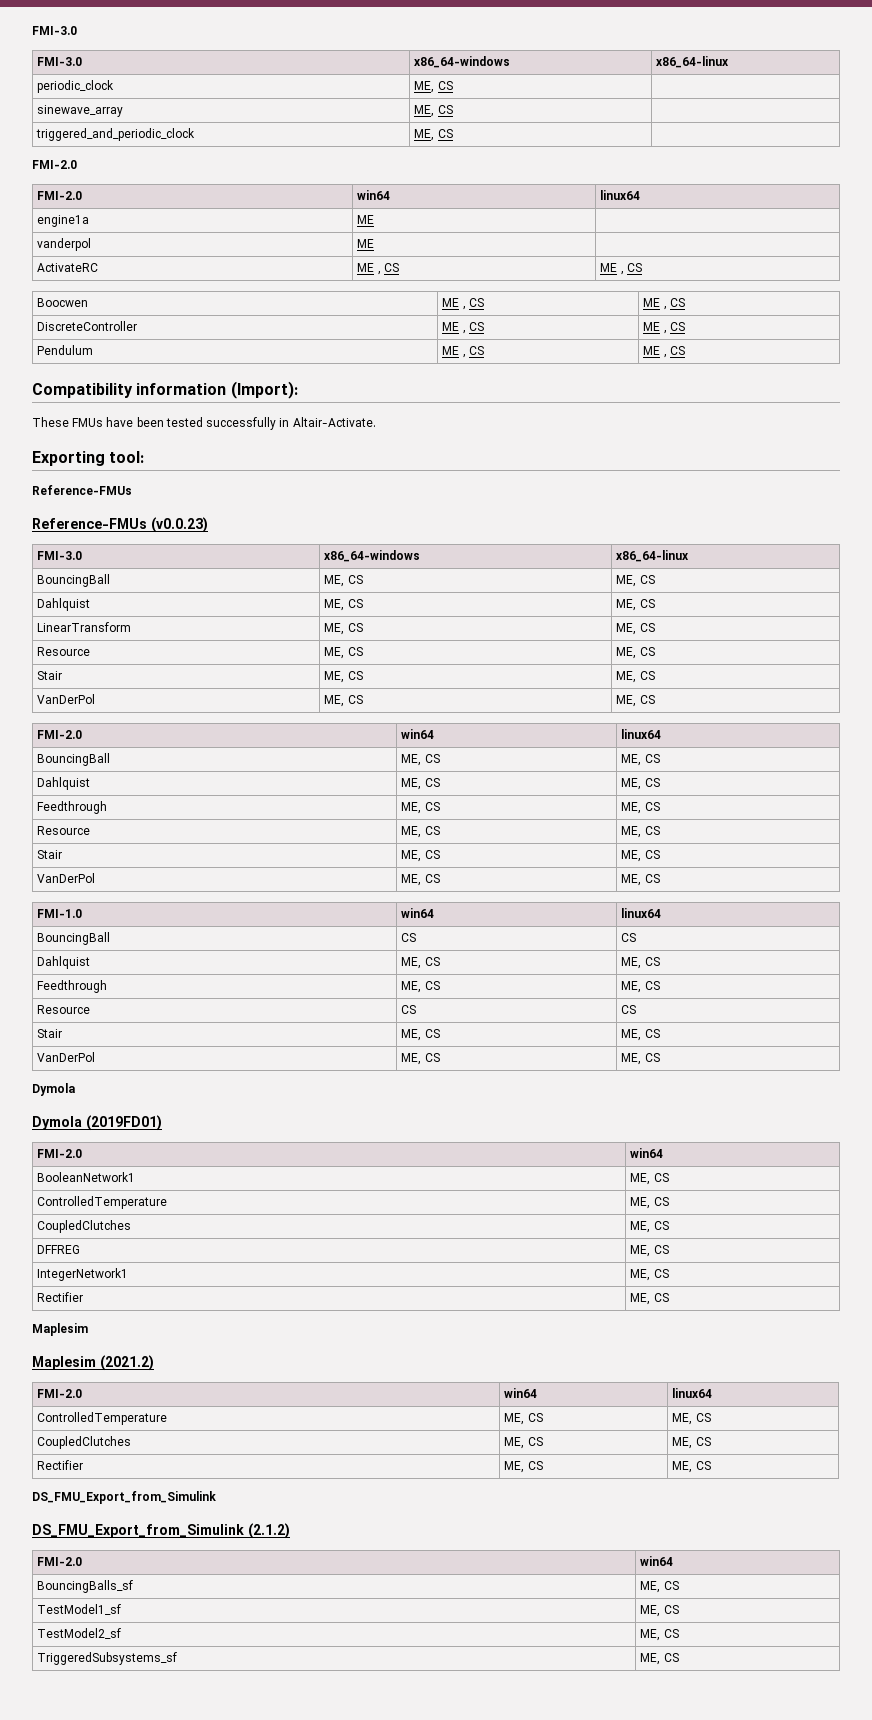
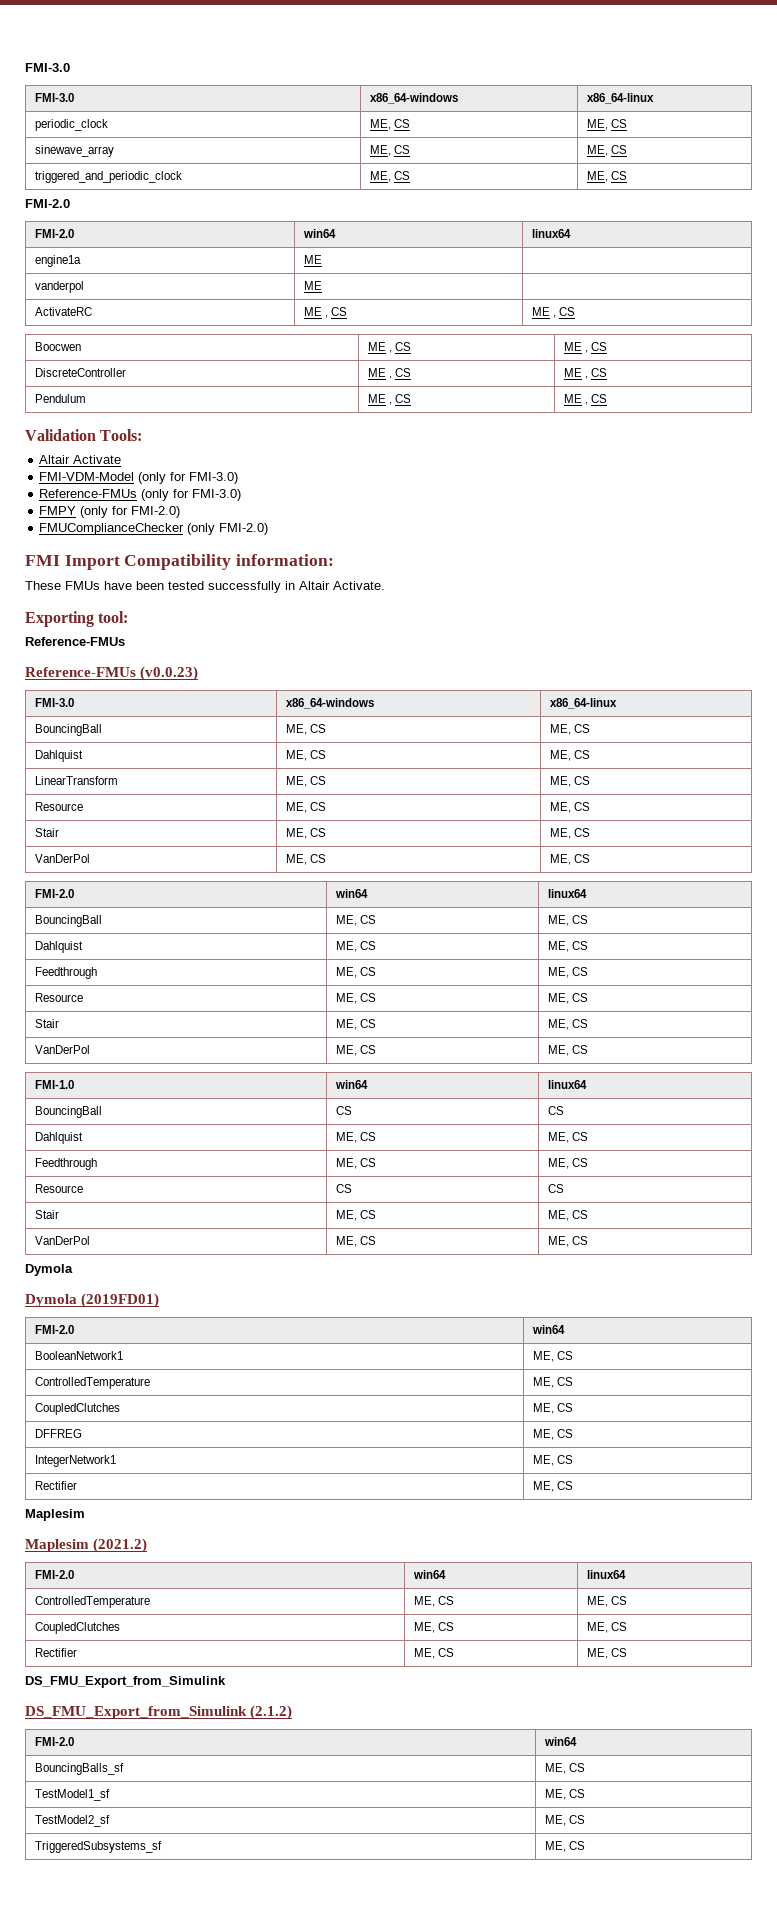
(453, 85) none -> [587,119,628,130] ME, CS
(453, 109) none -> [587,145,628,156] ME, CS
(453, 133) none -> [587,171,628,182] ME, CS
[32,381,298,399] Compatibility information (Import): -> [25,429,143,441] [39,455,122,464] [39,472,239,484] [39,489,242,501] [39,506,181,518] [39,523,269,535] [25,554,335,570] Validation Tools: // Altair Activate // FMI-VDM-Model (only for FMI-3.0) // Reference-FMUs (only for FMI-3.0) // FMPY (only for FMI-2.0) // FMUComplianceChecker (only FMI-2.0) // FMI Import Compatibility information:
[292,417,376,427] Altair-Activate. -> [299,581,385,590] Altair Activate.

